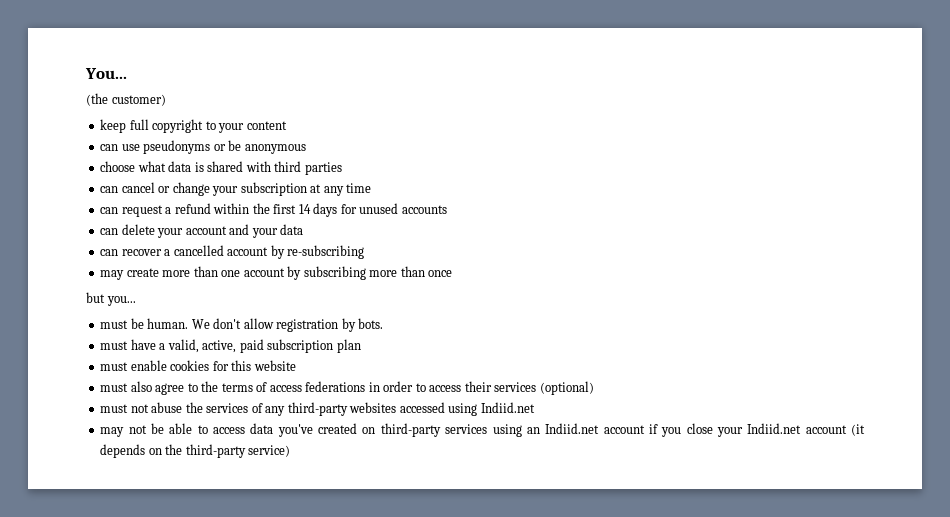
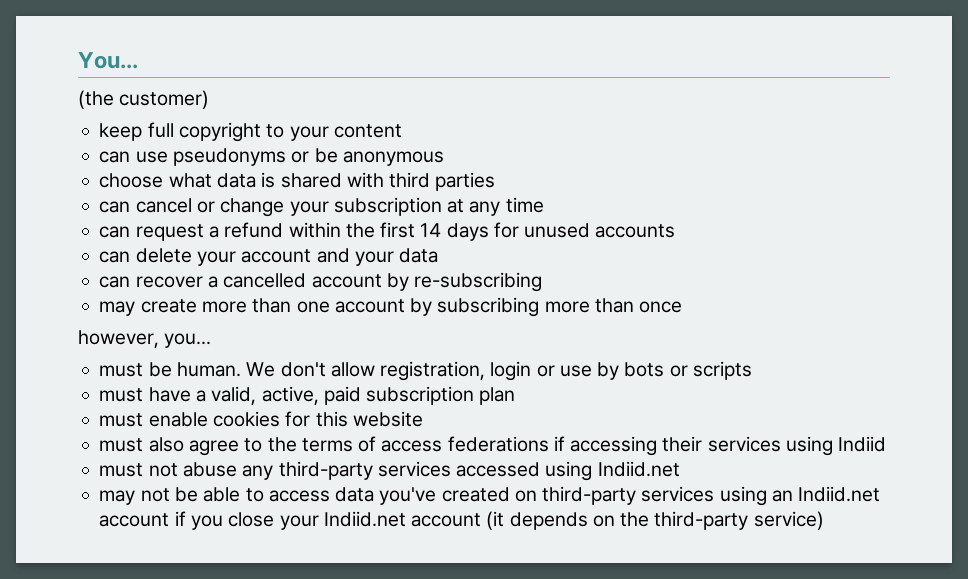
[86,292,105,303] but -> [78,330,159,348] however,
[276,318,384,332] registration by bots. -> [380,361,752,381] registration, login or use by bots or scripts
[368,381,594,395] in order to access their services (optional) -> [553,436,887,456] if accessing their services using Indiid
[185,402,263,413] the services of -> (237, 469) none
[349,402,397,413] websites -> [377,461,451,477] services

